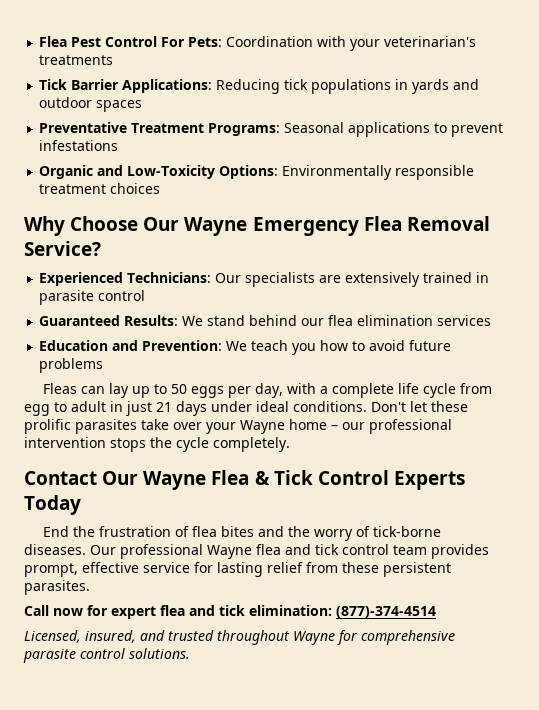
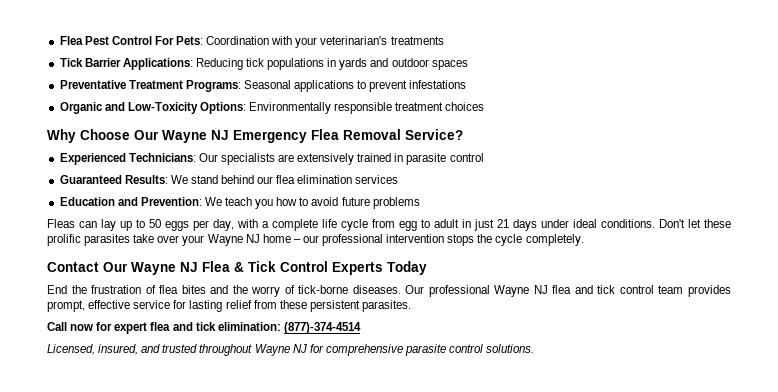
(248, 226) none -> [211,130,229,140] NJ
(285, 427) none -> [245,234,260,243] NJ
(207, 480) none -> [180,262,198,272] NJ
(252, 552) none -> [533,285,548,294] NJ
(335, 638) none -> [292,344,307,353] NJ

